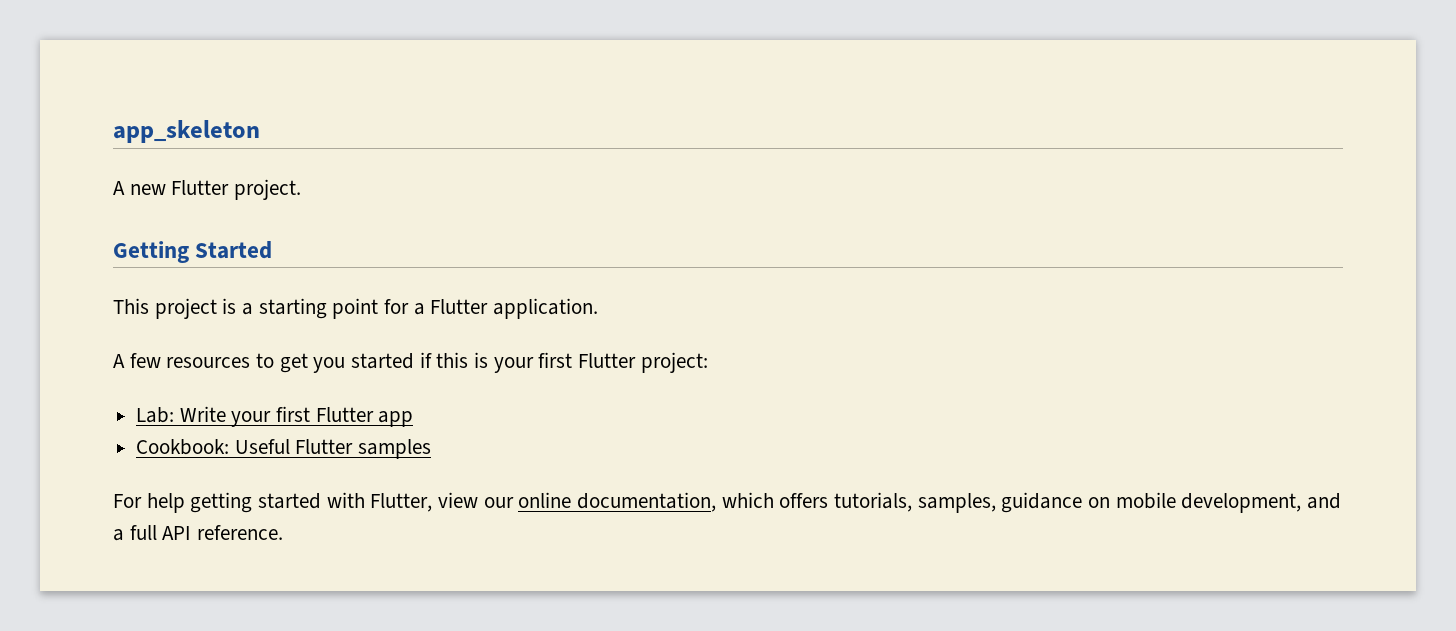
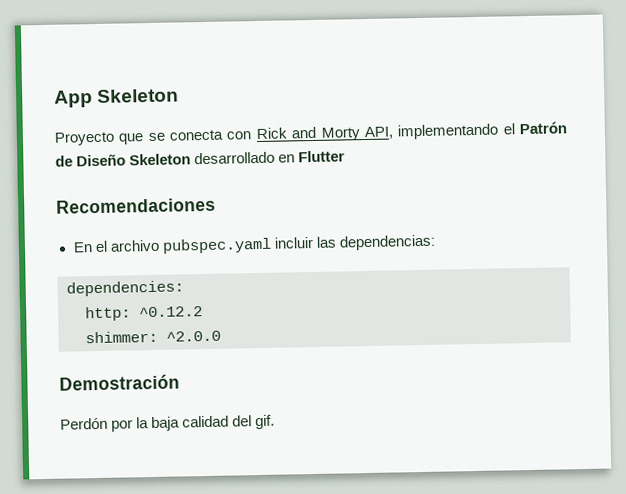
[113,120,260,143] [113,179,302,200] [113,241,273,263] [113,298,599,319] [113,352,708,373] [136,406,414,427] [136,439,432,459] [113,492,1342,513] [113,525,284,541] app_skeleton // A new Flutter project. // Getting Started // This project is a starting point for a Flutter application. // A few resources to get you started if this is your first Flutter project: // Lab: Write your first Flutter app // Cookbook: Useful Flutter samples // For help getting started with Flutter, view our online documentation, which offers tutorials, samples, guidance on mobile development, and a full API reference. -> [54,88,180,108] [54,121,567,146] [55,150,346,167] [56,197,216,214] [72,234,436,254] [66,280,184,297] [85,306,203,322] [85,330,221,344] [59,374,180,391] [60,414,276,432] App Skeleton // Proyecto que se conecta con Rick and Morty API, implementando el Patrón de Diseño Skeleton desarrollado en Flutter // Recomendaciones // En el archivo pubspec.yaml incluir las dependencias: // dependencies: // http: ^0.12.2 // shimmer: ^2.0.0 // Demostración // Perdón por la baja calidad del gif.

